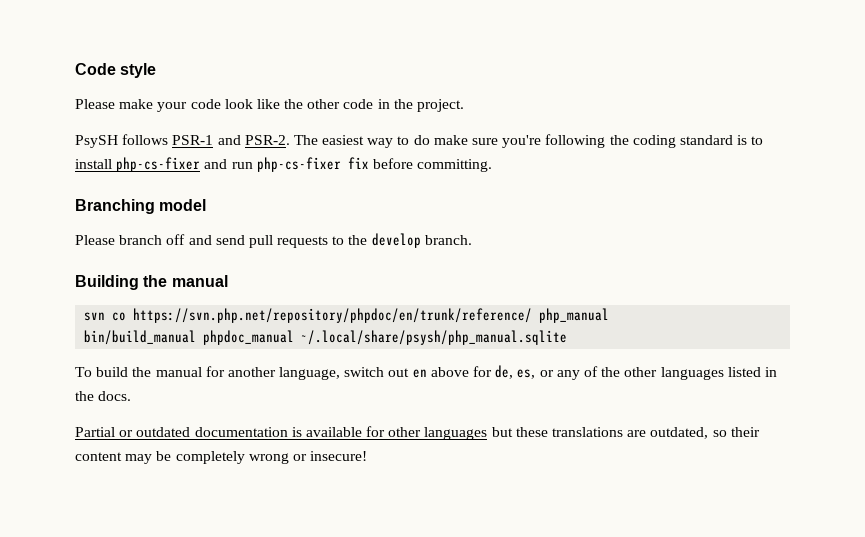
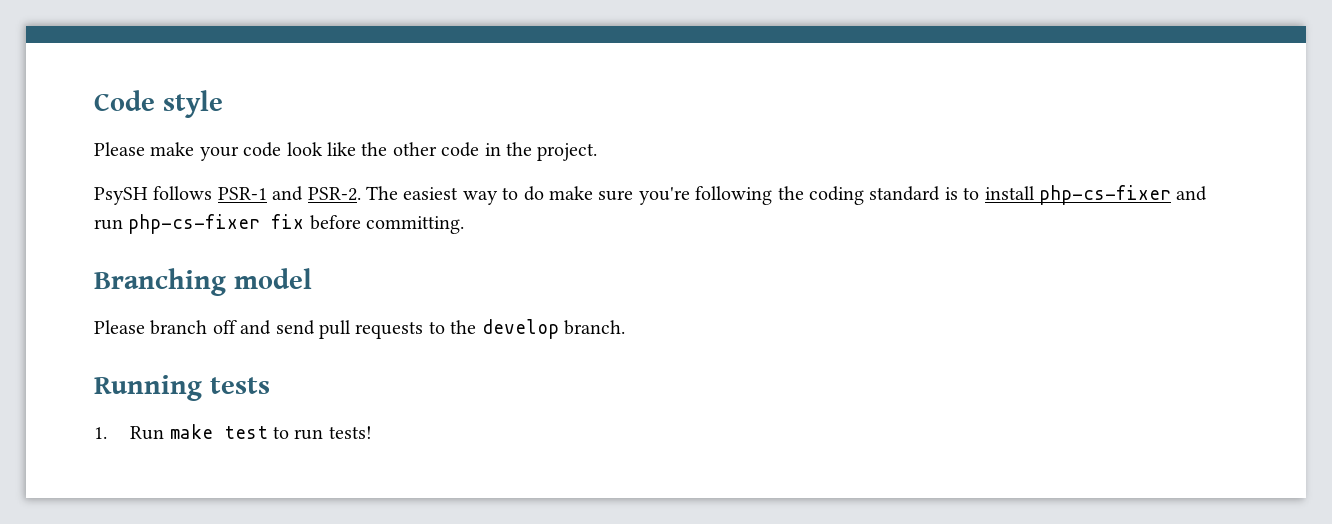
[75,275,228,290] [84,308,610,323] [84,330,568,345] [75,365,777,380] [75,391,132,401] [75,426,760,440] [75,451,368,464] Building the manual // svn co https://svn.php.net/repository/phpdoc/en/trunk/reference/ php_manual // bin/build_manual phpdoc_manual ~/.local/share/psysh/php_manual.sqlite // To build the manual for another language, switch out en above for de, es, or any of the other languages listed in the docs. // Partial or outdated documentation is available for other languages but these translations are outdated, so their content may be completely wrong or insecure! -> [94,375,270,401] [94,424,372,440] Running tests // 1. Run make test to run tests!

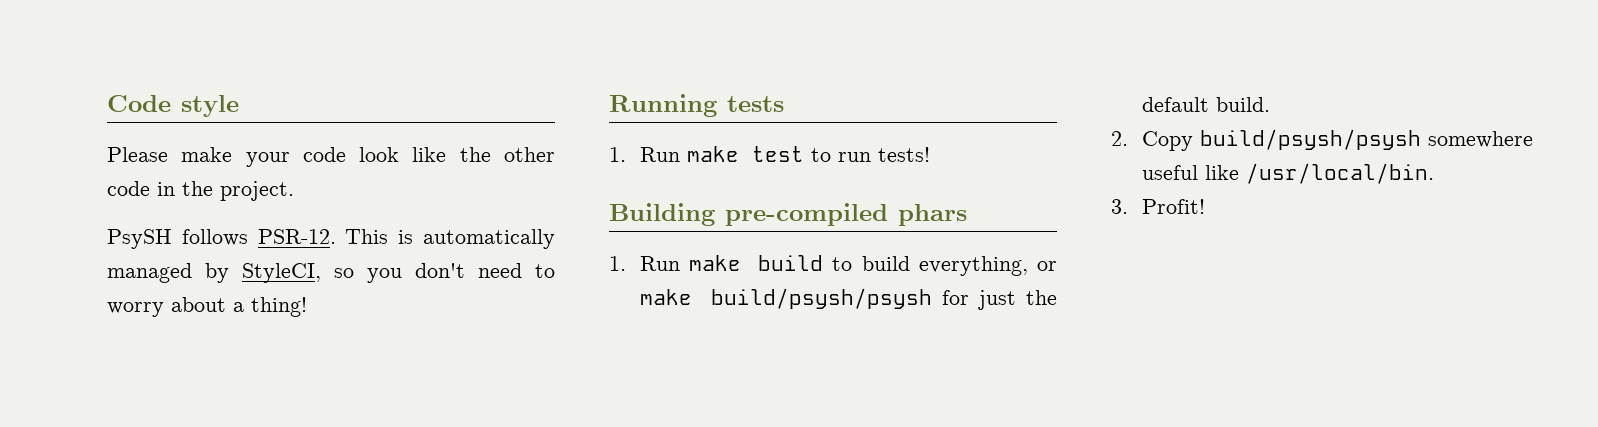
[217,185,1208,205] [94,214,465,234] [94,268,312,296] [94,319,625,339] PSR-1 and PSR-2. The easiest way to do make sure you're following the coding standard is to install php-cs-fixer and run php-cs-fixer fix before committing. // Branching model // Please branch off and send pull requests to the develop branch. -> [257,229,555,249] [107,263,555,283] [107,297,307,317] PSR-12. This is automatically managed by StyleCI, so you don't need to worry about a thing!
(372, 432) none -> [609,203,967,226] [609,255,1057,276] [639,288,1057,310] [1141,97,1270,112] [1111,129,1533,151] [1141,163,1434,184] [1111,199,1205,214] // Building pre-compiled phars // 1. Run make build to build everything, or make build/psysh/psysh for just the default build. // 2. Copy build/psysh/psysh somewhere useful like /usr/local/bin. // 3. Profit!

